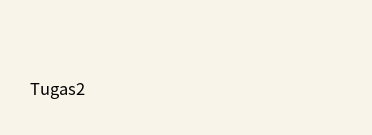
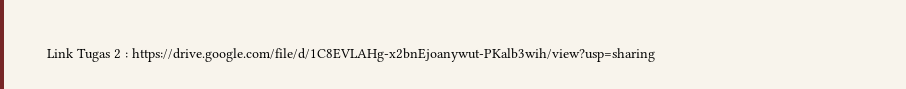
[30,83,85,99] Tugas2 -> [47,48,655,62] Link Tugas 2 : https://drive.google.com/file/d/1C8EVLAHg-x2bnEjoanywut-PKalb3wih/view?usp=sharing

